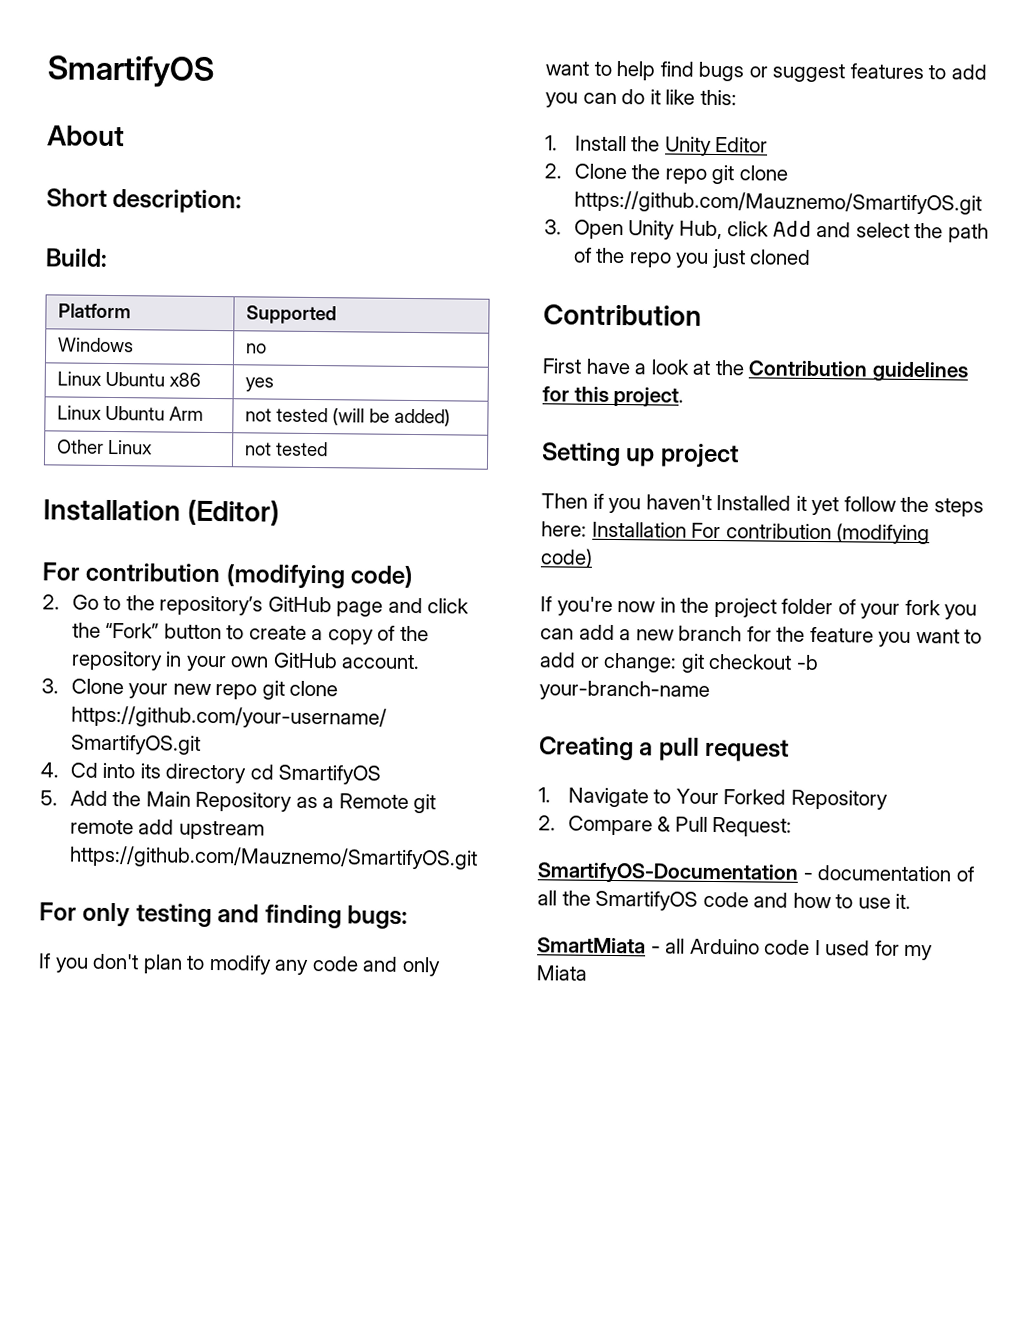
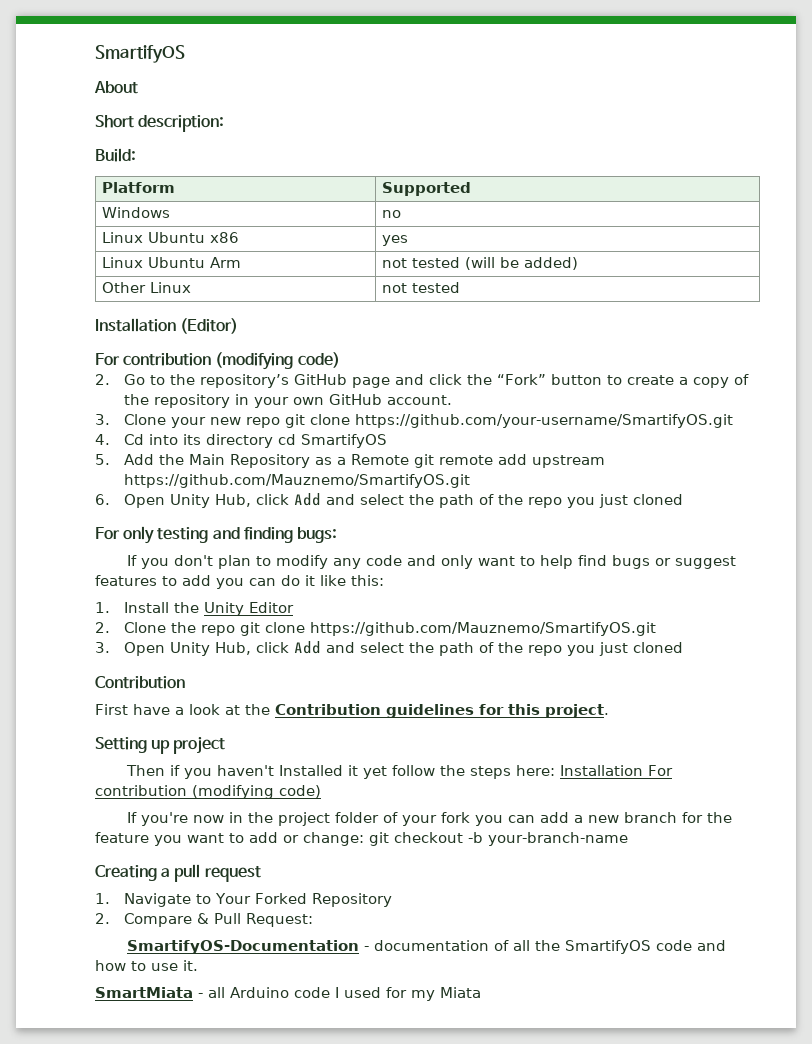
(478, 857) none -> [95,493,683,508] // 6. Open Unity Hub, click Add and select the path of the repo you just cloned

